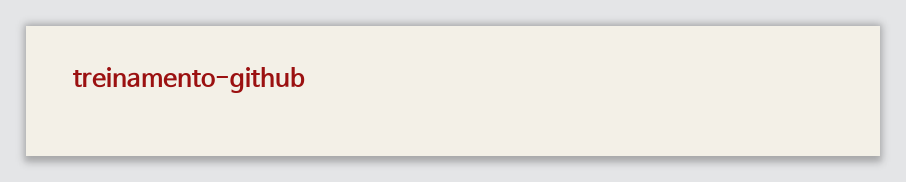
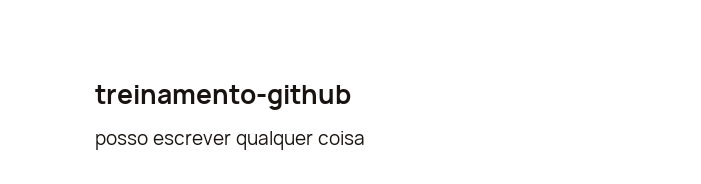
(305, 80) none -> [95,131,366,150] // posso escrever qualquer coisa

